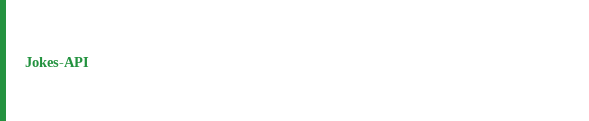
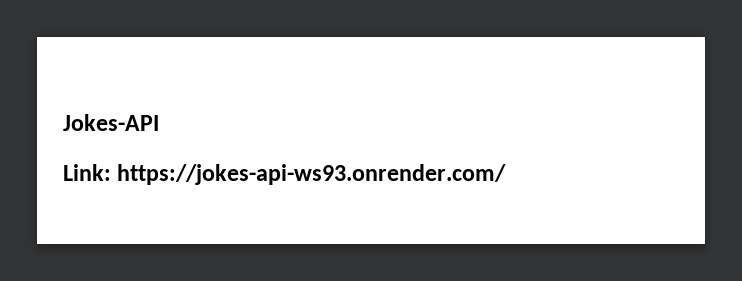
(89, 62) none -> [63,164,507,185] // Link: https://jokes-api-ws93.onrender.com/

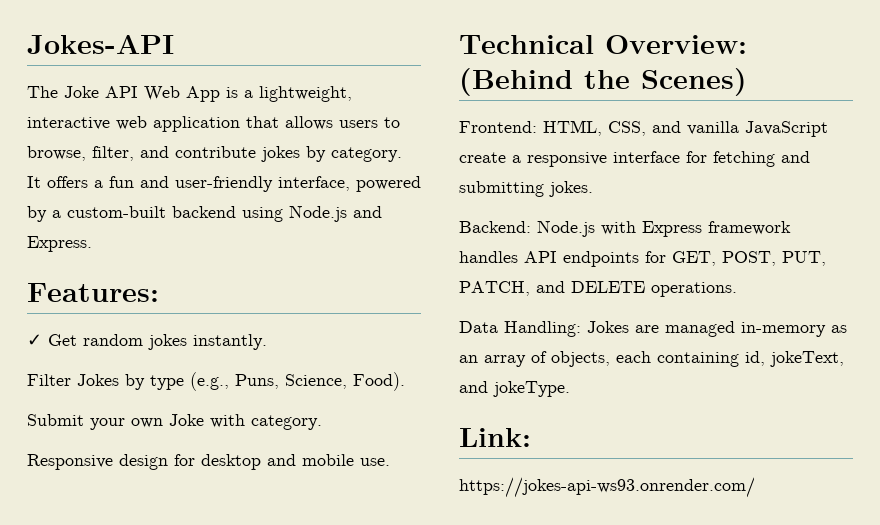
(159, 122) none -> [27,86,352,102] [27,116,400,132] [27,146,402,162] [27,176,421,192] [27,205,382,222] [27,236,92,252] [27,283,159,302] [27,334,267,350] [27,372,405,391] [27,414,322,430] [27,454,390,470] [459,35,747,54] [459,68,747,96] [459,120,828,137] [459,151,810,167] [459,181,593,197] [459,220,791,237] [459,251,826,267] [459,281,737,297] [459,321,847,337] [459,351,844,367] [459,381,570,397] // The Joke API Web App is a lightweight, interactive web application that allows users to browse, filter, and contribute jokes by category. It offers a fun and user-friendly interface, powered by a custom-built backend using Node.js and Express. // Features: // ✓ Get random jokes instantly. // Filter Jokes by type (e.g., Puns, Science, Food). // Submit your own Joke with category. // Responsive design for desktop and mobile use. // Technical Overview: (Behind the Scenes) // Frontend: HTML, CSS, and vanilla JavaScript create a responsive interface for fetching and submitting jokes. // Backend: Node.js with Express framework handles API endpoints for GET, POST, PUT, PATCH, and DELETE operations. // Data Handling: Jokes are managed in-memory as an array of objects, each containing id, jokeText, and jokeType.
(111, 172) none -> (531, 437) //

